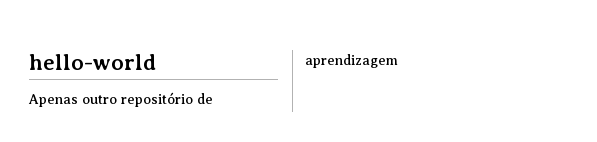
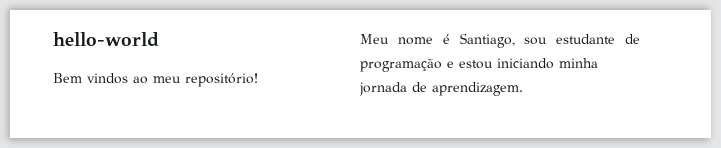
[28,92,213,107] [305,54,398,68] Apenas outro repositório de aprendizagem -> [53,73,258,87] [360,33,640,48] [360,58,598,72] [359,82,523,96] Bem vindos ao meu repositório! // Meu nome é Santiago, sou estudante de programação e estou iniciando minha jornada de aprendizagem.

